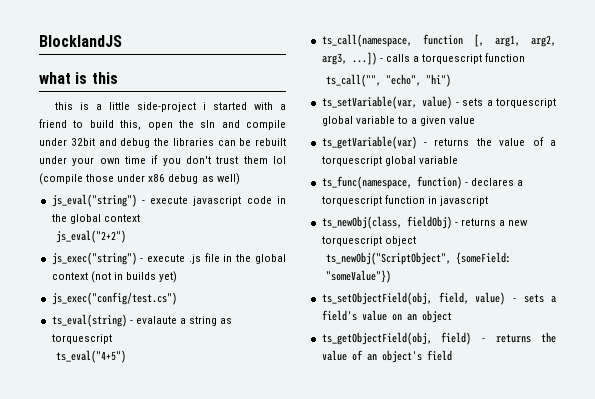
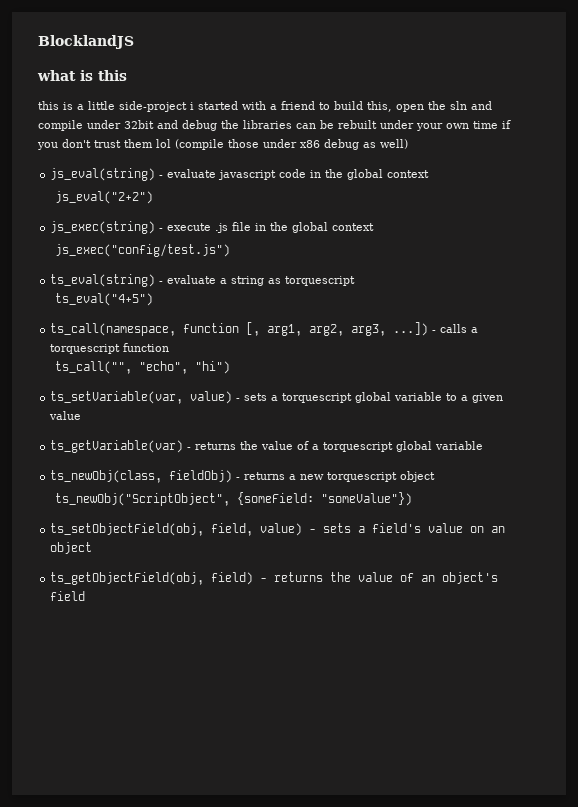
[51,194,189,207] js_eval("string") - execute -> [50,168,217,181] js_eval(string) - evaluate
[51,252,137,265] js_exec("string") -> [50,221,156,234] js_exec(string)
[90,271,178,283] [51,292,177,305] (not in builds yet) // js_exec("config/test.cs") -> [55,244,231,257] // js_exec("config/test.js")
[135,316,177,324] evalaute -> [167,275,217,284] evaluate
[321,176,523,189] [321,195,488,206] // ts_func(namespace, function) - declares a torquescript function in javascript -> (484, 445) none

